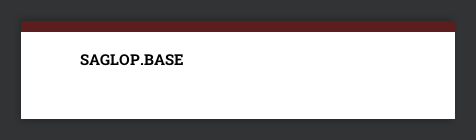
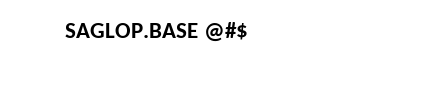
(184, 60) none -> [204,22,249,42] @#$

